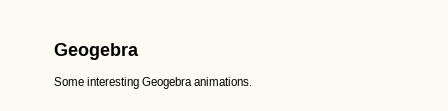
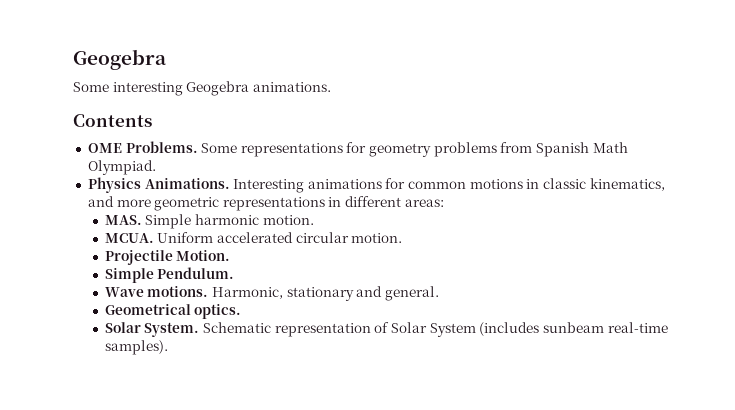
(253, 81) none -> [73,114,152,127] [87,141,628,157] [87,160,156,175] [87,177,665,193] [87,196,444,211] [104,214,314,229] [104,232,403,243] [104,250,231,265] [104,267,235,283] [104,286,439,301] [104,304,242,319] [104,322,668,337] [104,340,168,355] // Contents // OME Problems. Some representations for geometry problems from Spanish Math Olympiad. // Physics Animations. Interesting animations for common motions in classic kinematics, and more geometric representations in different areas: // MAS. Simple harmonic motion. // MCUA. Uniform accelerated circular motion. // Projectile Motion. // Simple Pendulum. // Wave motions. Harmonic, stationary and general. // Geometrical optics. // Solar System. Schematic representation of Solar System (includes sunbeam real-time samples).

